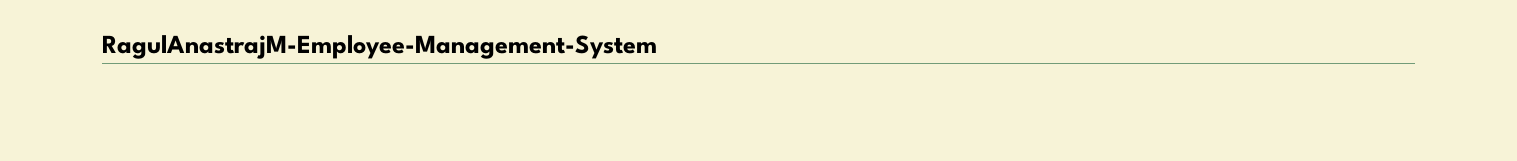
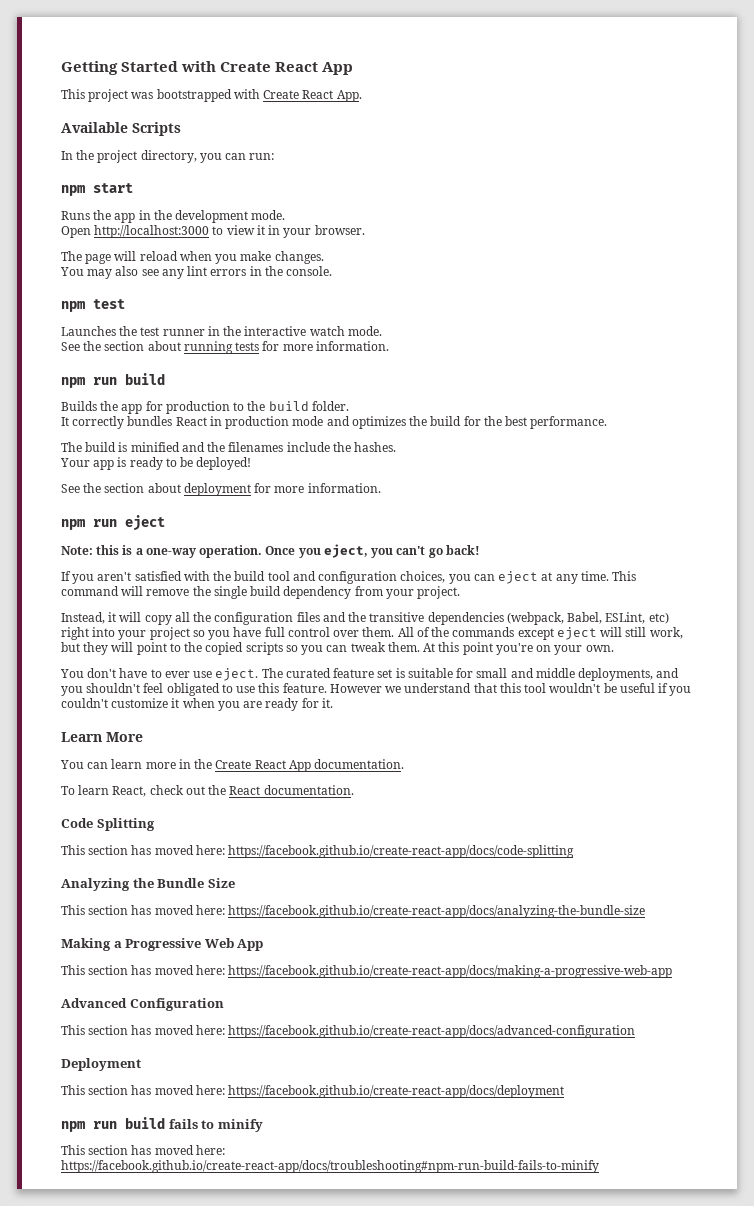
[102,35,657,59] RagulAnastrajM-Employee-Management-System -> [61,61,354,75] [61,89,362,102] [61,122,181,136] [61,150,275,163] [61,183,133,196] [61,210,286,223] [61,225,365,238] [61,251,324,264] [60,266,333,279] [61,299,125,312] [61,326,382,336] [61,341,389,354] [61,373,165,388] [61,401,349,414] [61,416,608,429] [61,442,397,452] [60,457,252,470] [61,483,381,496] [61,515,165,531] [61,544,480,558] [61,571,637,584] [61,586,461,599] [61,612,669,625] [61,627,683,640] [61,642,614,655] [60,668,680,681] [61,683,692,696] [61,698,333,711] [61,732,143,742] [60,759,405,772] [61,785,354,797] [61,818,155,831] [61,845,575,858] [61,878,235,891] [61,905,646,918] [61,938,264,951] [61,965,673,978] [61,998,224,1011] [61,1025,636,1038] [61,1058,141,1071] [61,1085,565,1098] [61,1117,263,1132] [61,1145,225,1155] [61,1160,599,1173] Getting Started with Create React App // This project was bootstrapped with Create React App. // Available Scripts // In the project directory, you can run: // npm start // Runs the app in the development mode. // Open http://localhost:3000 to view it in your browser. // The page will reload when you make changes. // You may also see any lint errors in the console. // npm test // Launches the test runner in the interactive watch mode. // See the section about running tests for more information. // npm run build // Builds the app for production to the build folder. // It correctly bundles React in production mode and optimizes the build for the best performance. // The build is minified and the filenames include the hashes. // Your app is ready to be deployed! // See the section about deployment for more information. // npm run eject // Note: this is a one-way operation. Once you eject, you can't go back! // If you aren't satisfied with the build tool and configuration choices, you can eject at any time. This command will remove the single build dependency from your project. // Instead, it will copy all the configuration files and the transitive dependencies (webpack, Babel, ESLint, etc) right into your project so you have full control over them. All of the commands except eject will still work, but they will point to the copied scripts so you can tweak them. At this point you're on your own. // You don't have to ever use eject. The curated feature set is suitable for small and middle deployments, and you shouldn't feel obligated to use this feature. However we understand that this tool wouldn't be useful if you couldn't customize it when you are ready for it. // Learn More // You can learn more in the Create React App documentation. // To learn React, check out the React documentation. // Code Splitting // This section has moved here: https://facebook.github.io/create-react-app/docs/code-splitting // Analyzing the Bundle Size // This section has moved here: https://facebook.github.io/create-react-app/docs/analyzing-the-bundle-size // Making a Progressive Web App // This section has moved here: https://facebook.github.io/create-react-app/docs/making-a-progressive-web-app // Advanced Configuration // This section has moved here: https://facebook.github.io/create-react-app/docs/advanced-configuration // Deployment // This section has moved here: https://facebook.github.io/create-react-app/docs/deployment // npm run build fails to minify // This section has moved here: https://facebook.github.io/create-react-app/docs/troubleshooting#npm-run-build-fails-to-minify

